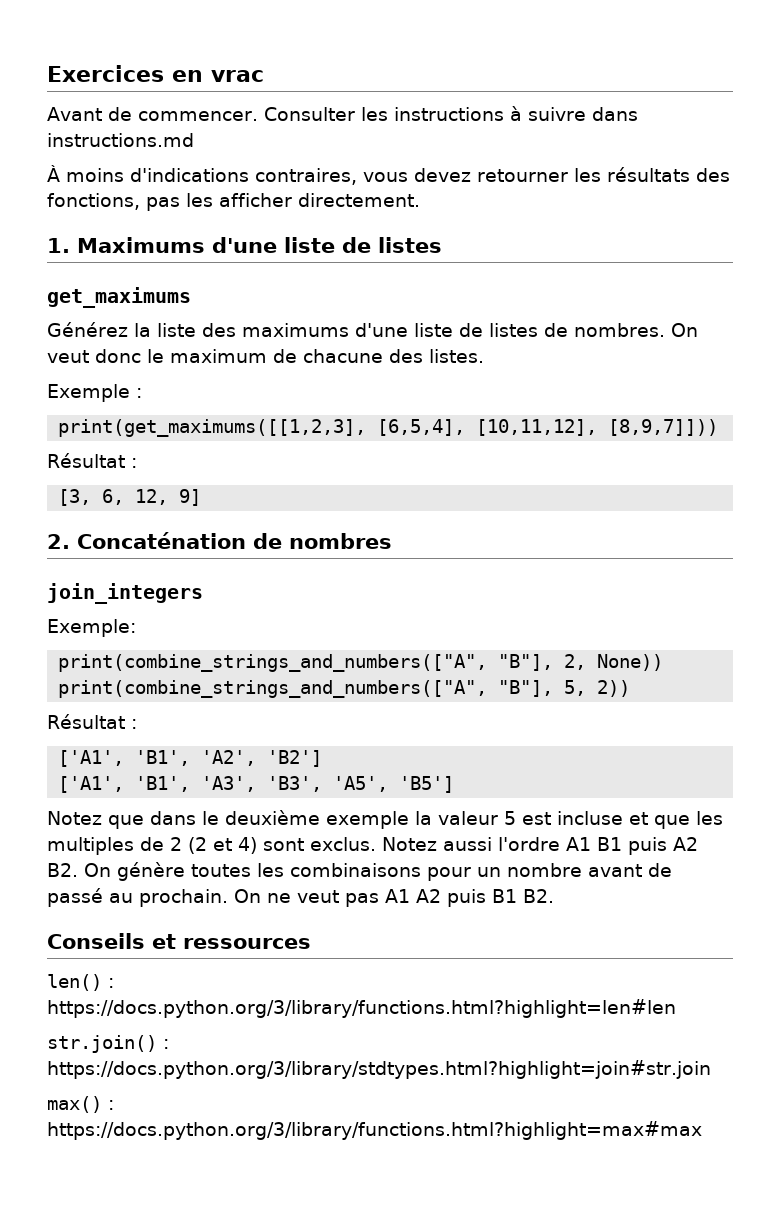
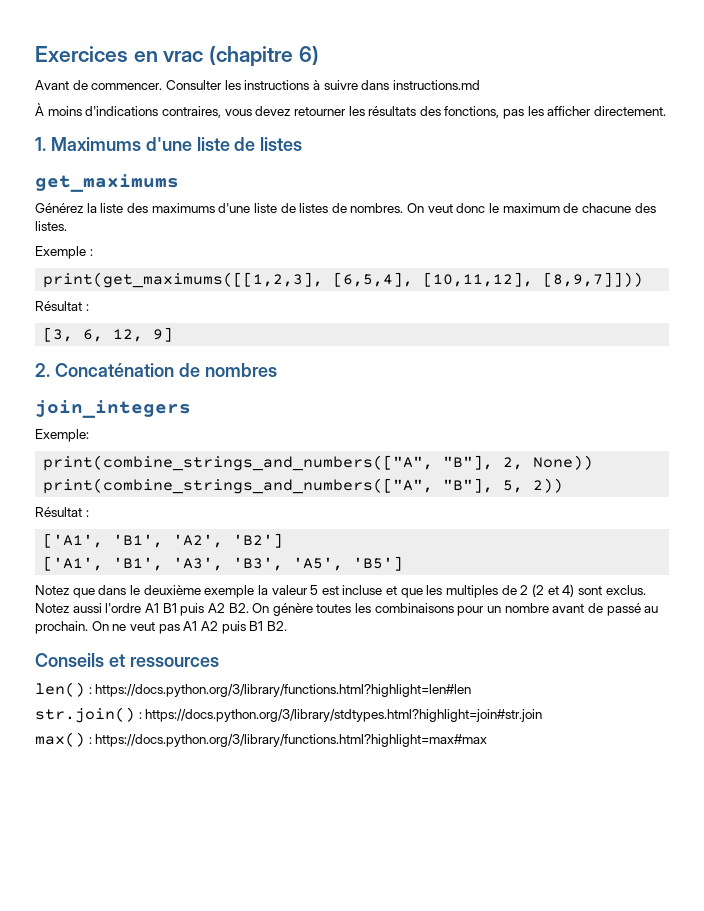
(264, 76) none -> [209,45,319,67] (chapitre 6)

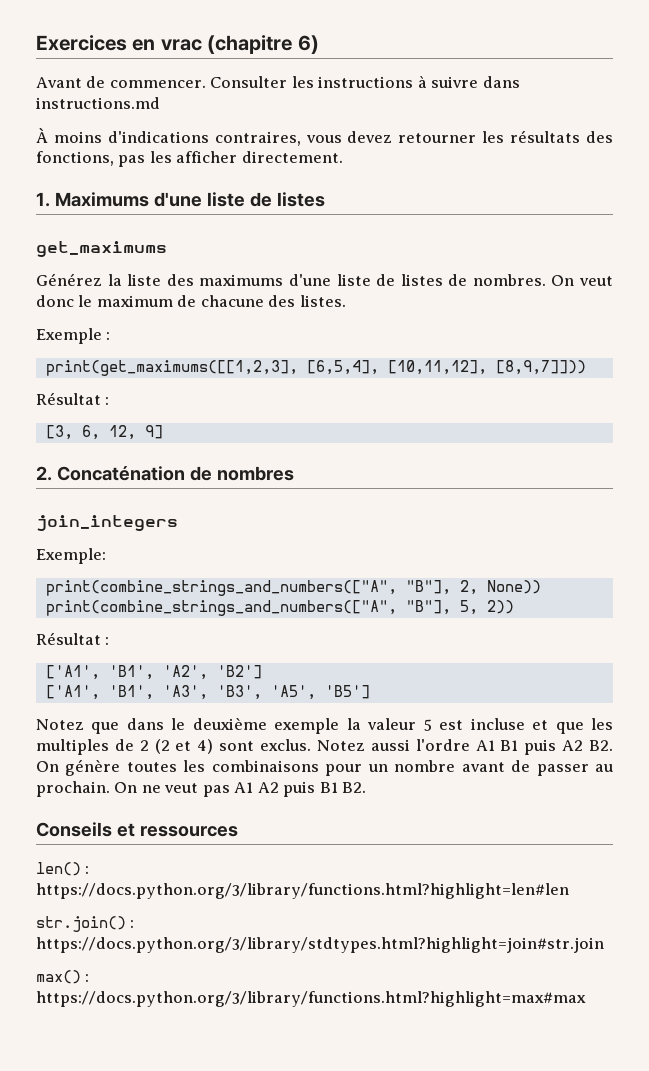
[606,603,641,616] passé -> [536,764,589,776] passer

